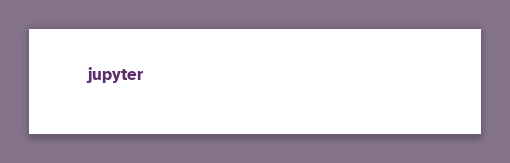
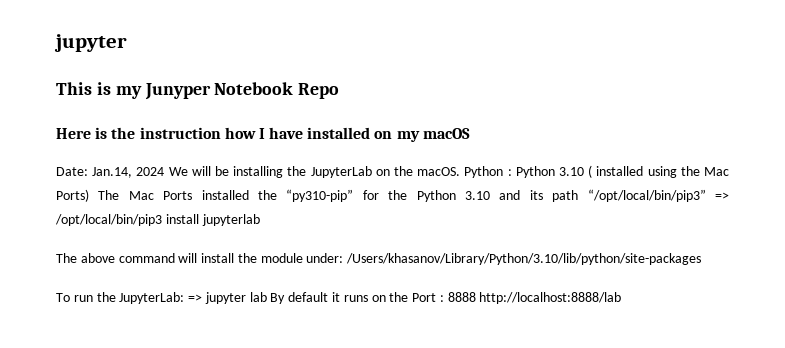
[86,67,144,83] jupyter -> [54,34,127,52] [56,82,340,100] [56,127,470,142] [56,165,730,178] [56,189,729,202] [55,214,260,226] [56,253,702,265] [56,292,622,304] jupyter // This is my Junyper Notebook Repo // Here is the instruction how I have installed on my macOS // Date: Jan.14, 2024 We will be installing the JupyterLab on the macOS. Python : Python 3.10 ( installed using the Mac Ports) The Mac Ports installed the “py310-pip” for the Python 3.10 and its path “/opt/local/bin/pip3” => /opt/local/bin/pip3 install jupyterlab // The above command will install the module under: /Users/khasanov/Library/Python/3.10/lib/python/site-packages // To run the JupyterLab: => jupyter lab By default it runs on the Port : 8888 http://localhost:8888/lab

